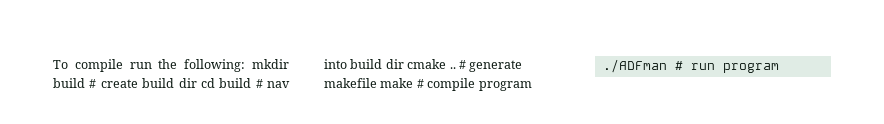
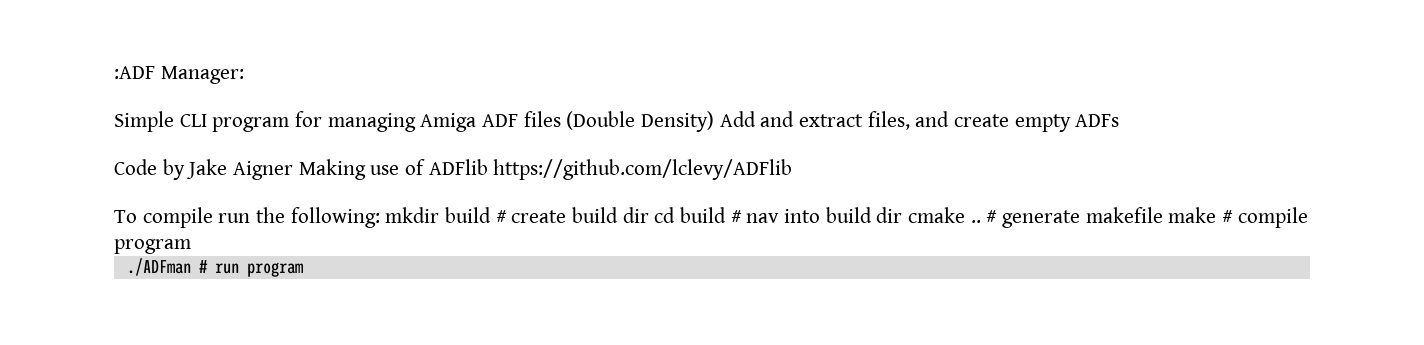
(53, 64) none -> [114,66,244,84] [114,111,1120,132] [114,159,793,180] :ADF Manager: // Simple CLI program for managing Amiga ADF files (Double Density) Add and extract files, and create empty ADFs // Code by Jake Aigner Making use of ADFlib https://github.com/lclevy/ADFlib //

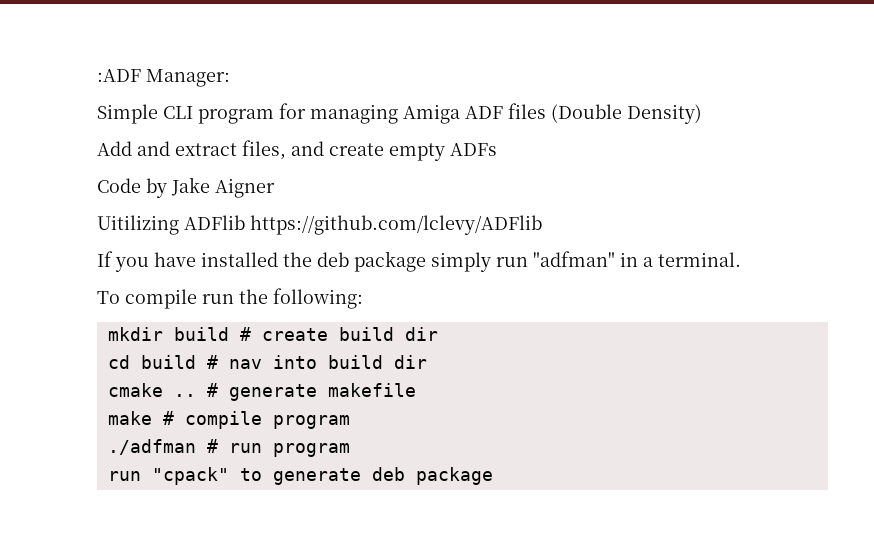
(715, 121) none -> (702, 114) //
[298,159,426,180] Making use of -> [97,215,179,235] // Uitilizing
(793, 169) none -> [97,251,741,272] // If you have installed the deb package simply run "adfman" in a terminal.
(380, 217) none -> (363, 298) //
(649, 215) none -> (438, 334) //
(903, 215) none -> (427, 362) //
(1163, 215) none -> (416, 390) //
[126,258,191,276] ./ADFman -> [107,439,196,455] ./adfman
(303, 269) none -> [107,467,493,485] // run "cpack" to generate deb package

